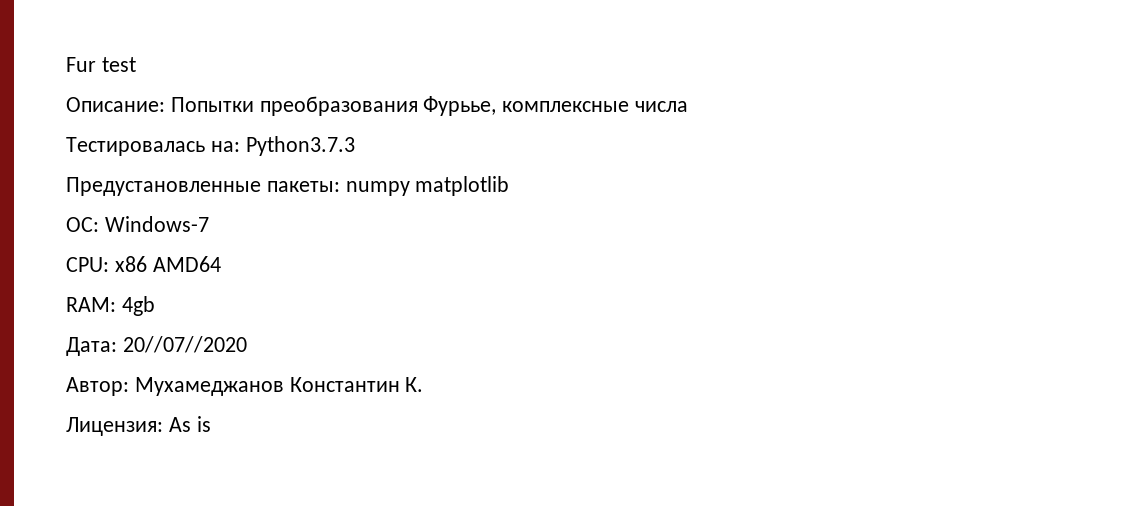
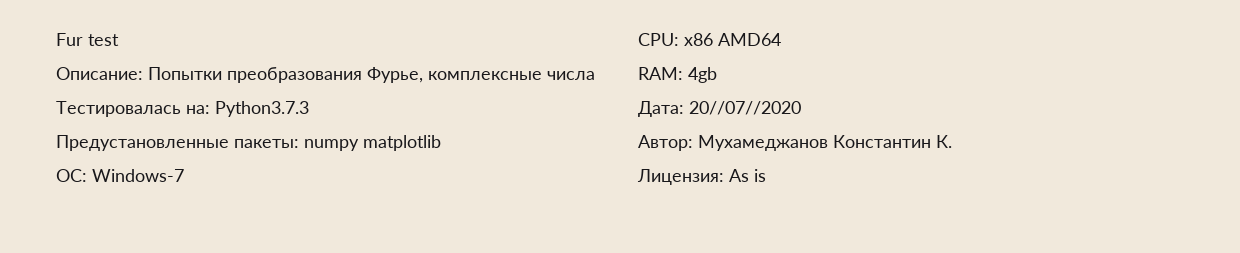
[423,96,497,116] Фурьье, -> [367,67,423,83] Фурье,

